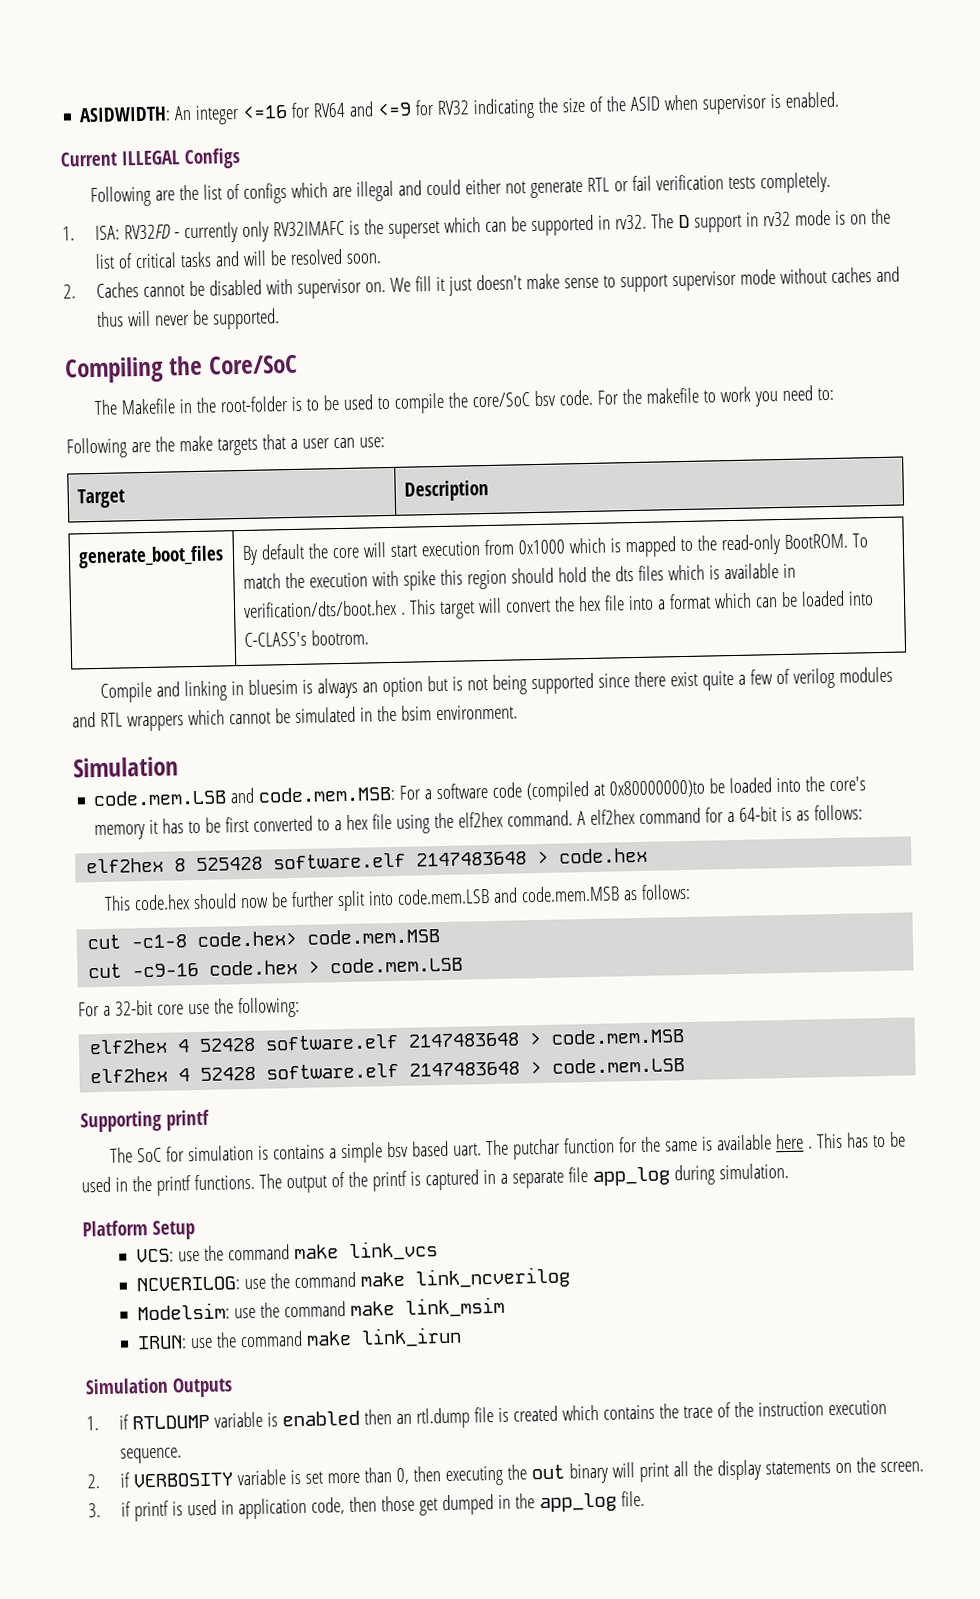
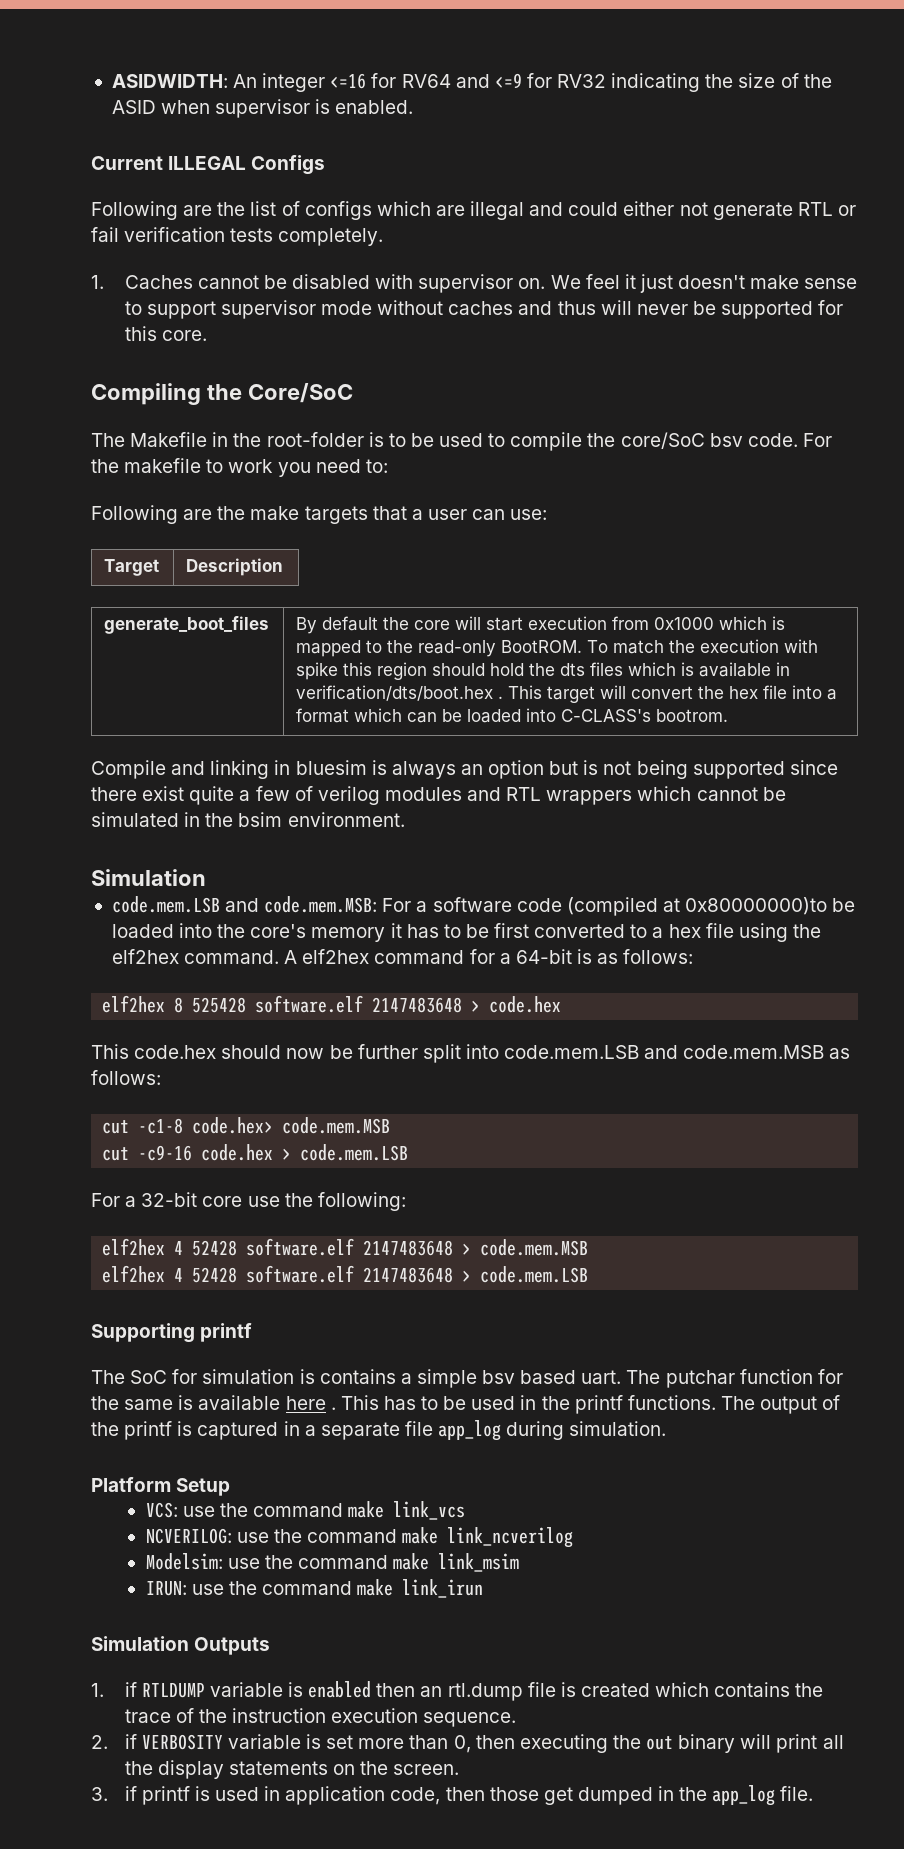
[94,208,891,244] [94,248,382,269] [63,284,76,299] ISA: RV32FD - currently only RV32IMAFC is the superset which can be supported in rv32. The D support in rv32 mode is on the list of critical tasks and will be resolved soon. // 2. -> (104, 282) none
[414,276,432,292] fill -> [585,274,620,289] feel
[211,308,280,330] supported. -> [721,300,844,319] [124,326,207,341] supported for this core.

